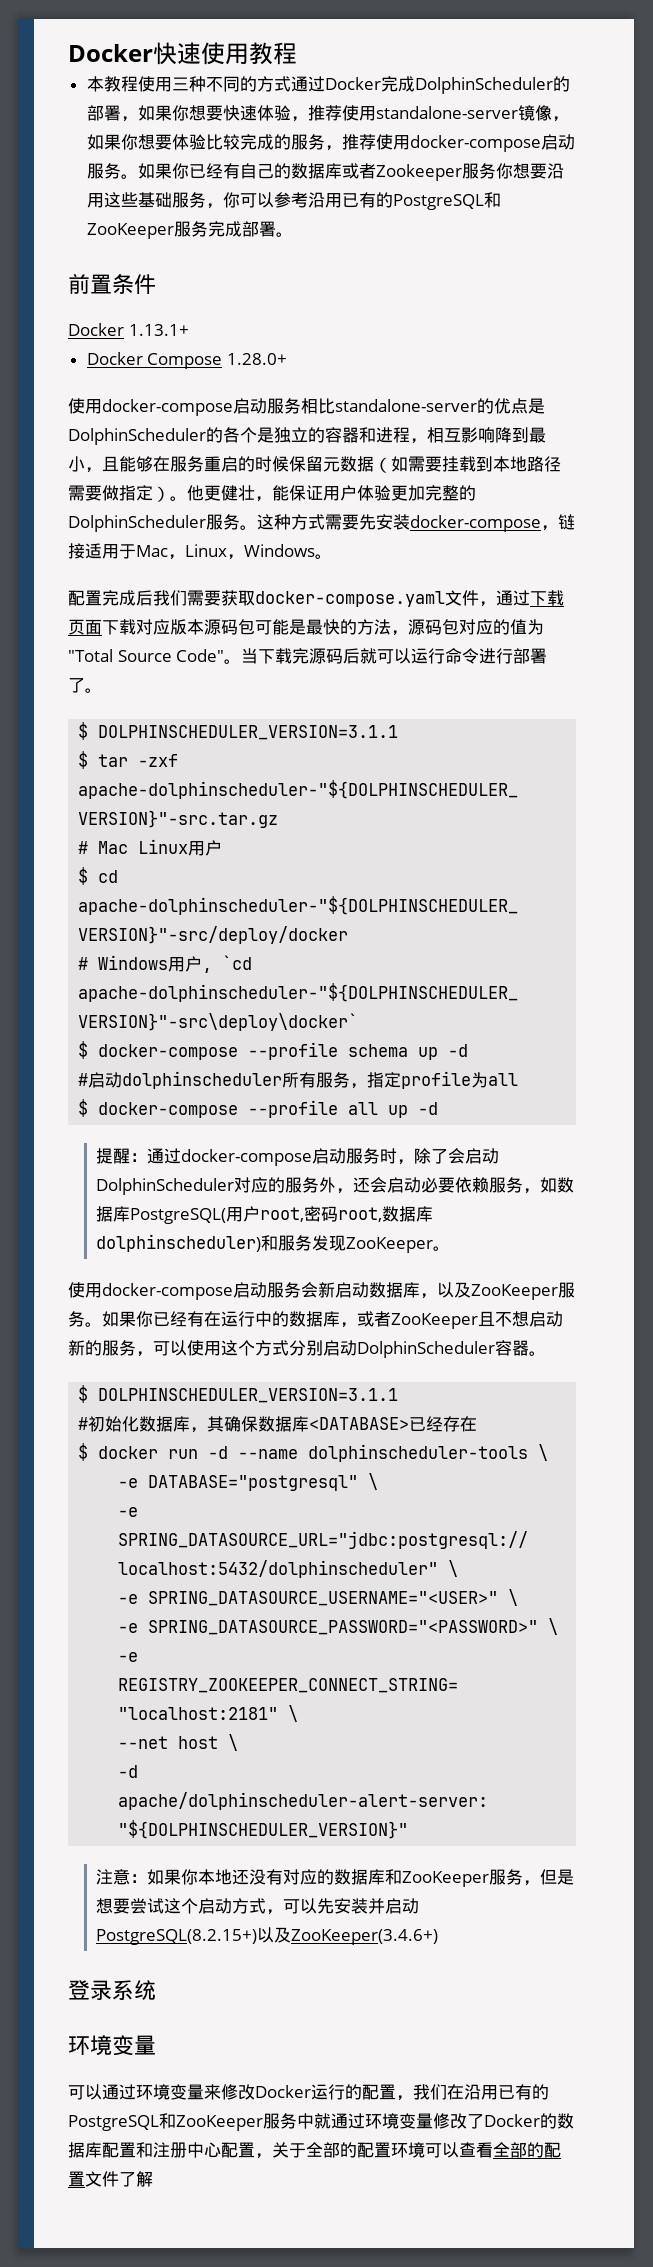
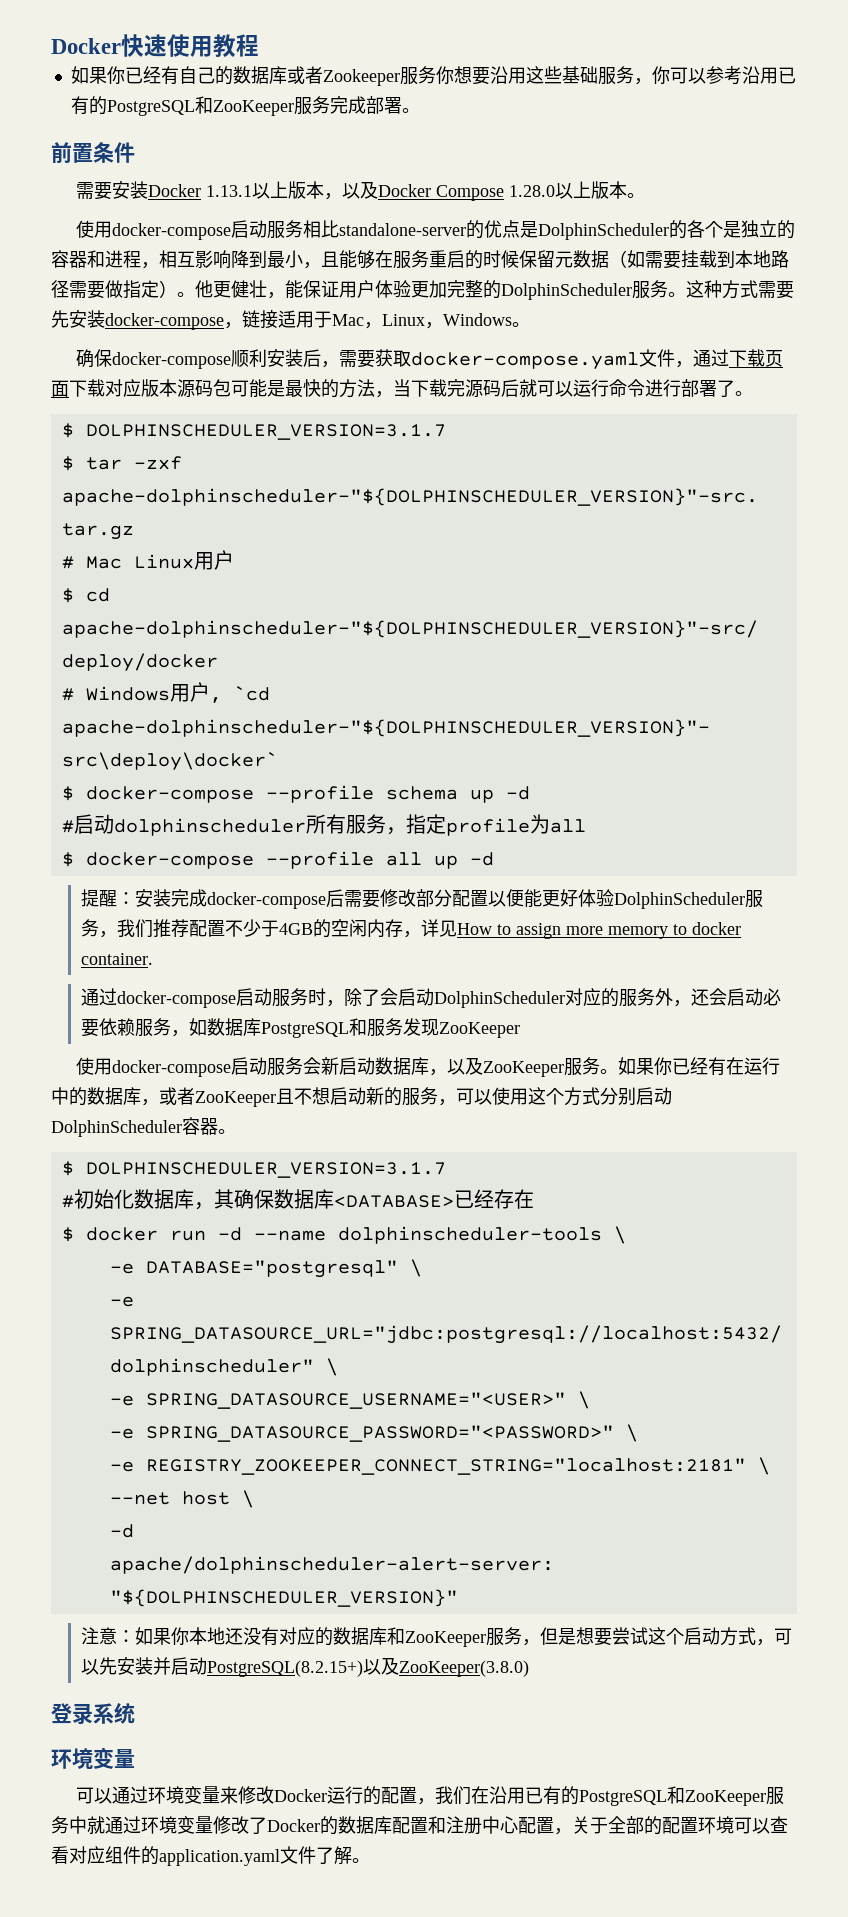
[86,76,570,94] [86,105,569,122] [86,134,575,152] [86,163,138,179] 本教程使用三种不同的方式通过Docker完成DolphinScheduler的部署，如果你想要快速体验，推荐使用standalone-server镜像，如果你想要体验比较完成的服务，推荐使用docker-compose启动服务。 -> (259, 45) none
[68,323,189,336] [86,352,287,369] Docker 1.13.1+ // Docker Compose 1.28.0+ -> [76,181,646,201] 需要安装Docker 1.13.1以上版本，以及Docker Compose 1.28.0以上版本。
[68,590,187,606] 配置完成后我们 -> [76,349,340,369] 确保docker-compose顺利安装后，
[408,619,544,635] [68,649,242,664] 源码包对应的值为"Total Source Code"。 -> (393, 394) none
[98,725,399,740] DOLPHINSCHEDULER_VERSION=3.1.1 -> [85,424,446,440] DOLPHINSCHEDULER_VERSION=3.1.7
(148, 1157) none -> [134,889,763,909] [80,919,741,939] [80,953,153,965] 安装完成docker-compose后需要修改部分配置以便能更好体验DolphinScheduler服务，我们推荐配置不少于4GB的空闲内存，详见How to assign more memory to docker container. //
[130,1206,434,1224] [96,1234,262,1252] PostgreSQL(用户root,密码root,数据库dolphinscheduler) -> [260,1022,349,1038] PostgreSQL
[433,1246,451,1251] 。 -> (520, 1030) none
[98,1388,399,1403] DOLPHINSCHEDULER_VERSION=3.1.1 -> [85,1162,446,1178] DOLPHINSCHEDULER_VERSION=3.1.7
[291,1929,439,1945] ZooKeeper(3.4.6+) -> [398,1660,529,1677] ZooKeeper(3.8.0)
[493,2142,561,2158] [68,2171,85,2187] 全部的配置 -> [69,1846,280,1866] 对应组件的application.yaml
(153, 2179) none -> [352,1858,370,1863] 。

